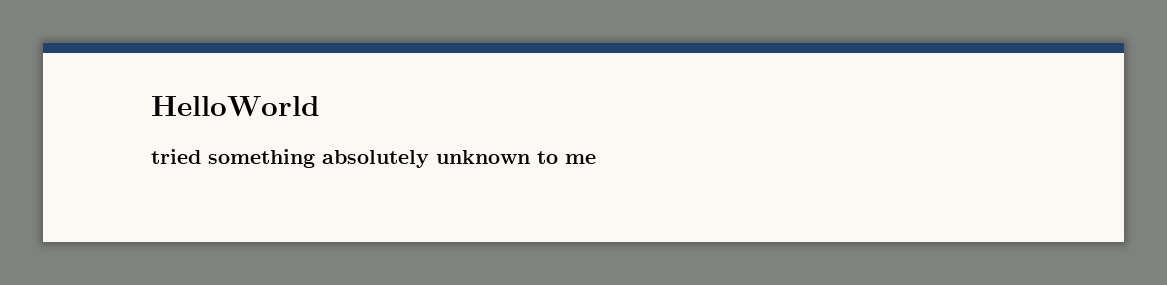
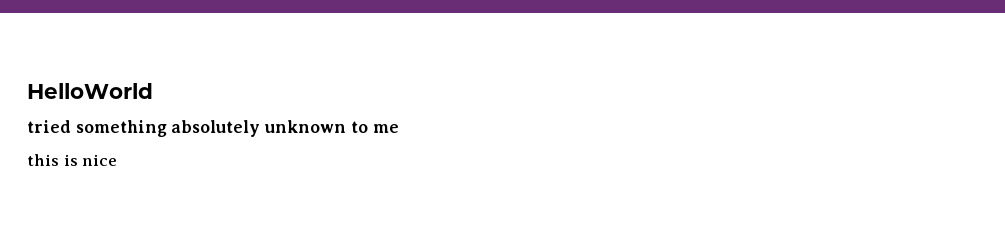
(596, 159) none -> [27,154,118,166] // this is nice

